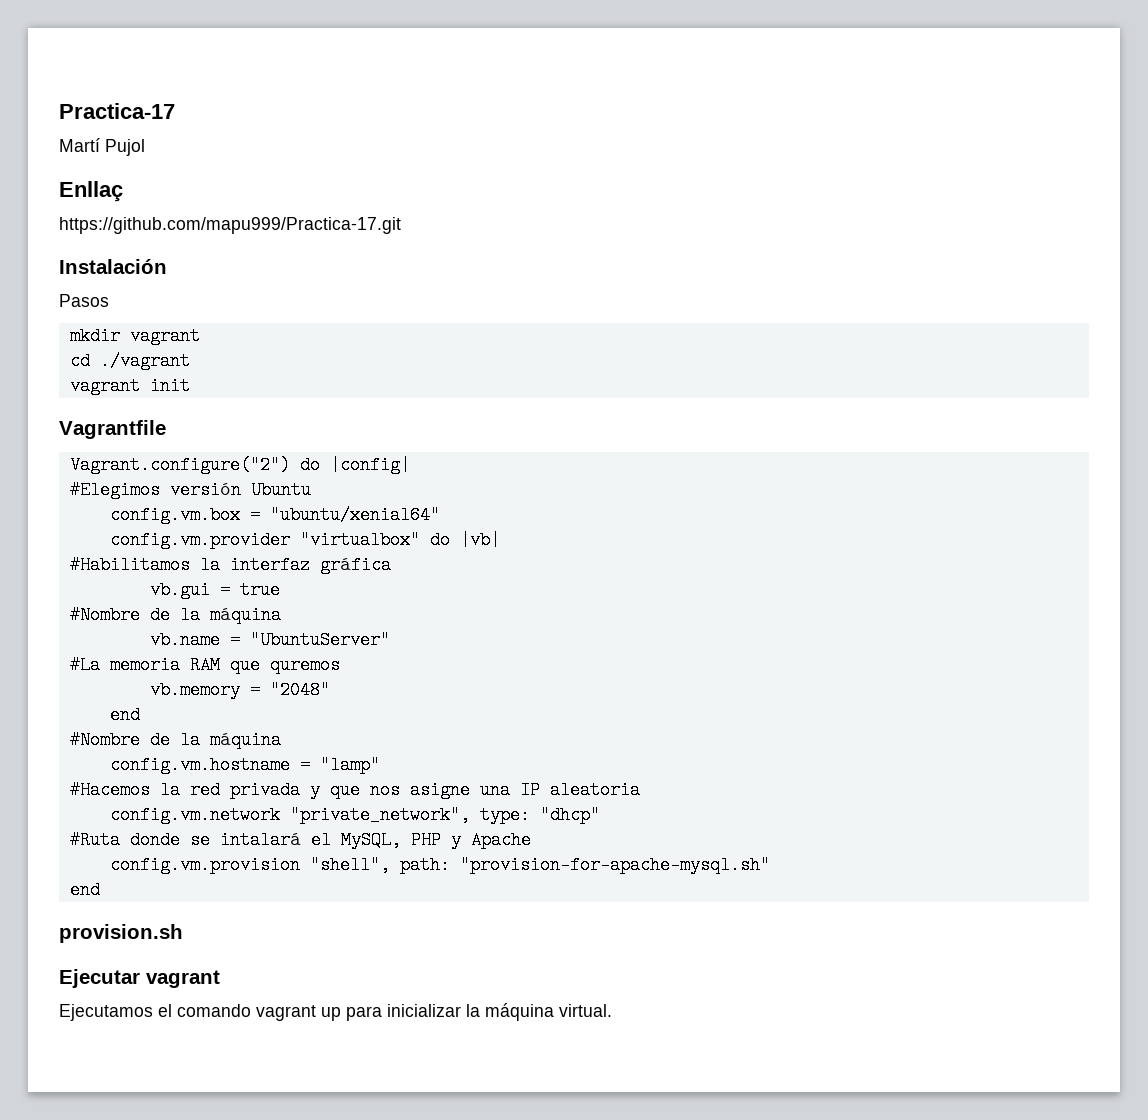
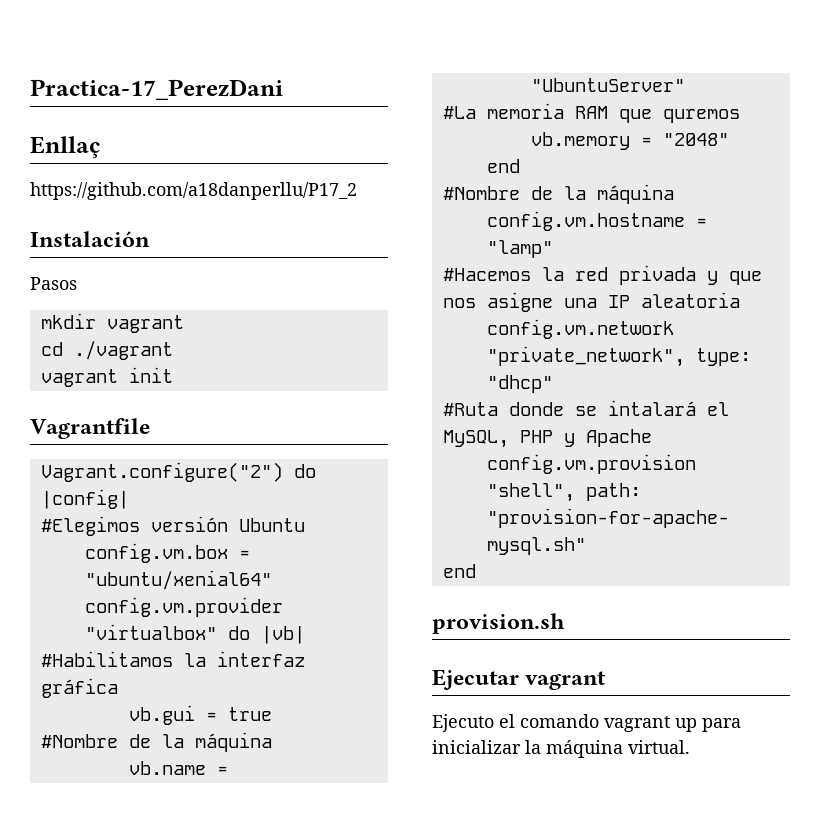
[59,103,175,119] [59,138,145,156] Practica-17 // Martí Pujol -> [30,79,283,100] Practica-17_PerezDani
[59,217,401,234] https://github.com/mapu999/Practica-17.git -> [30,182,357,200] https://github.com/a18danperllu/P17_2
[59,1004,153,1021] Ejecutamos -> [432,714,494,732] Ejecuto

